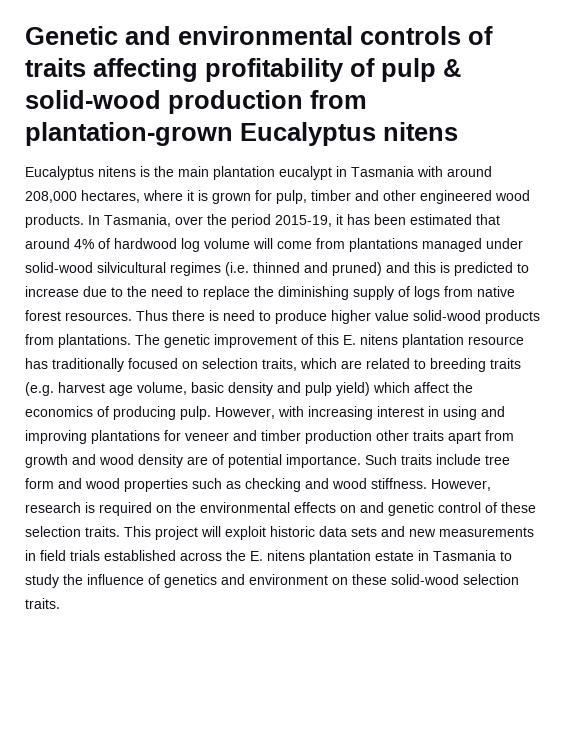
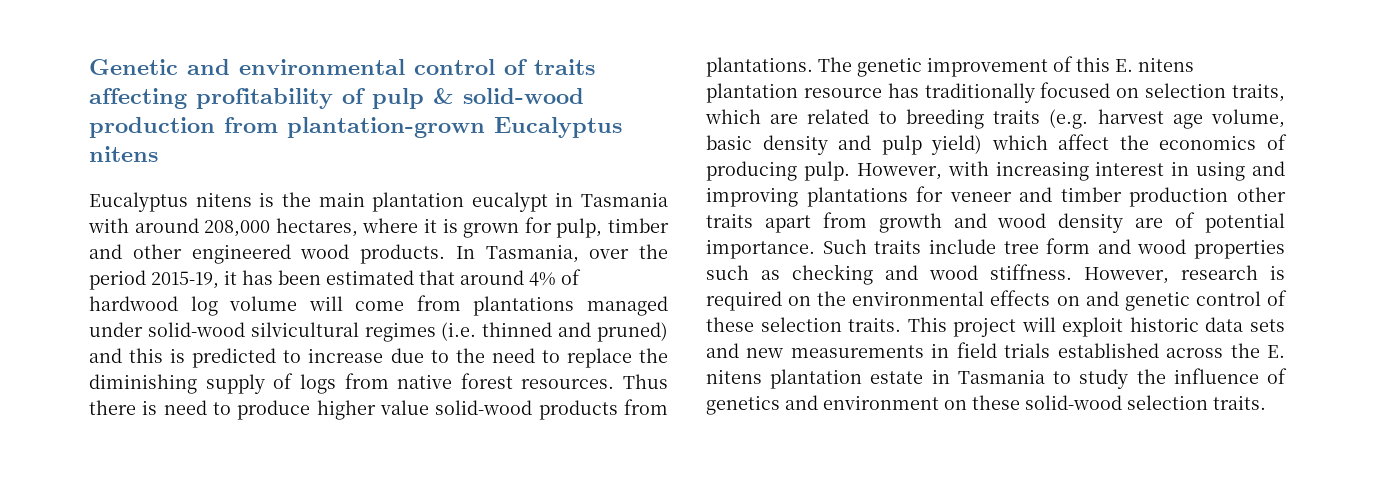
[360,26,461,45] controls -> [414,59,495,75] control

